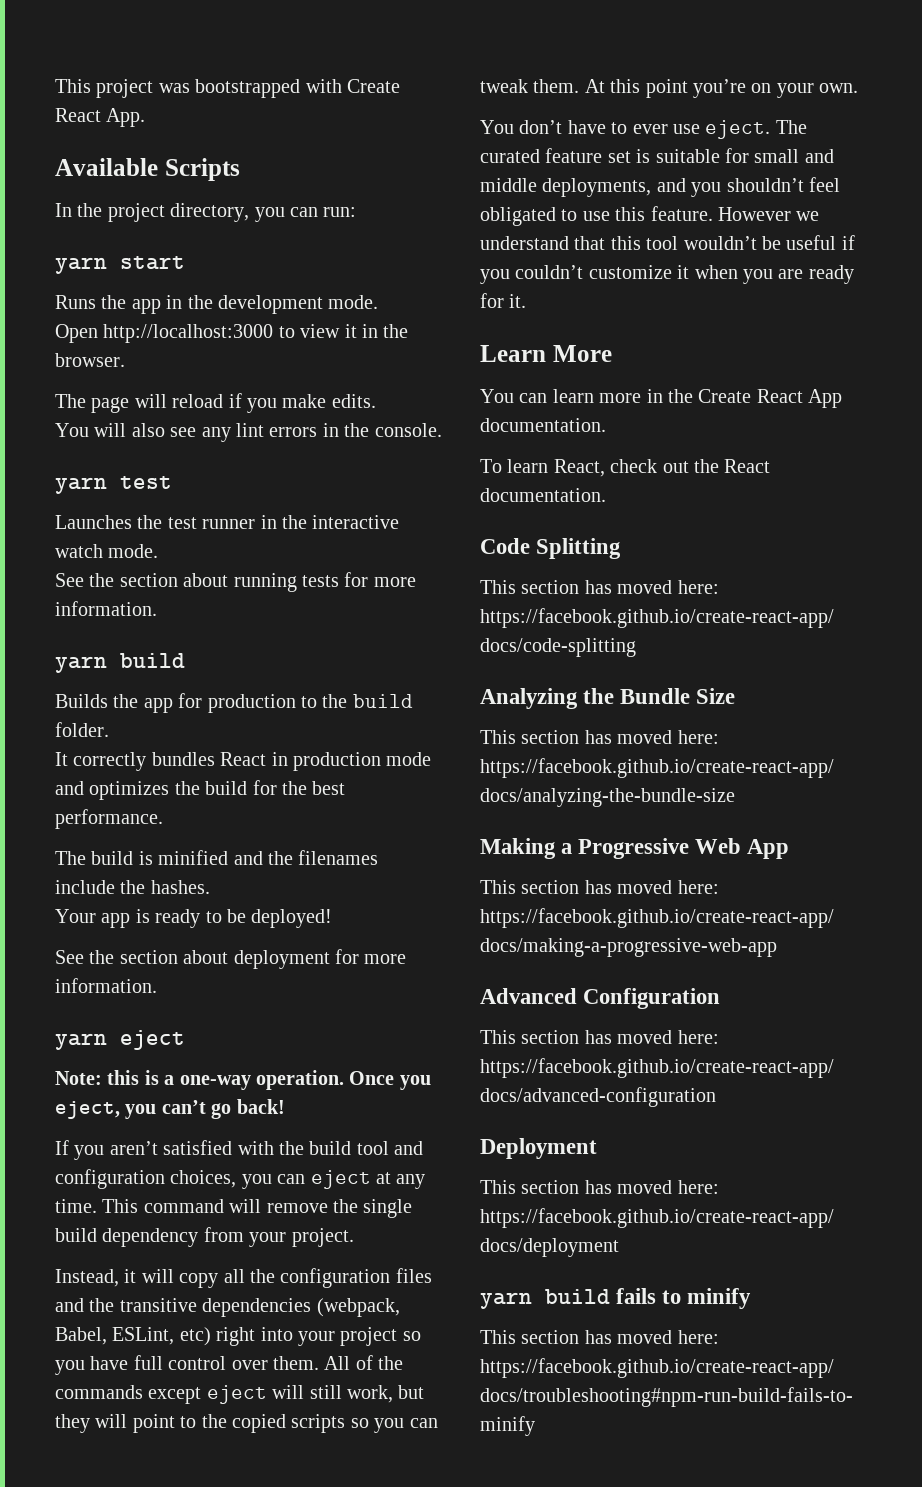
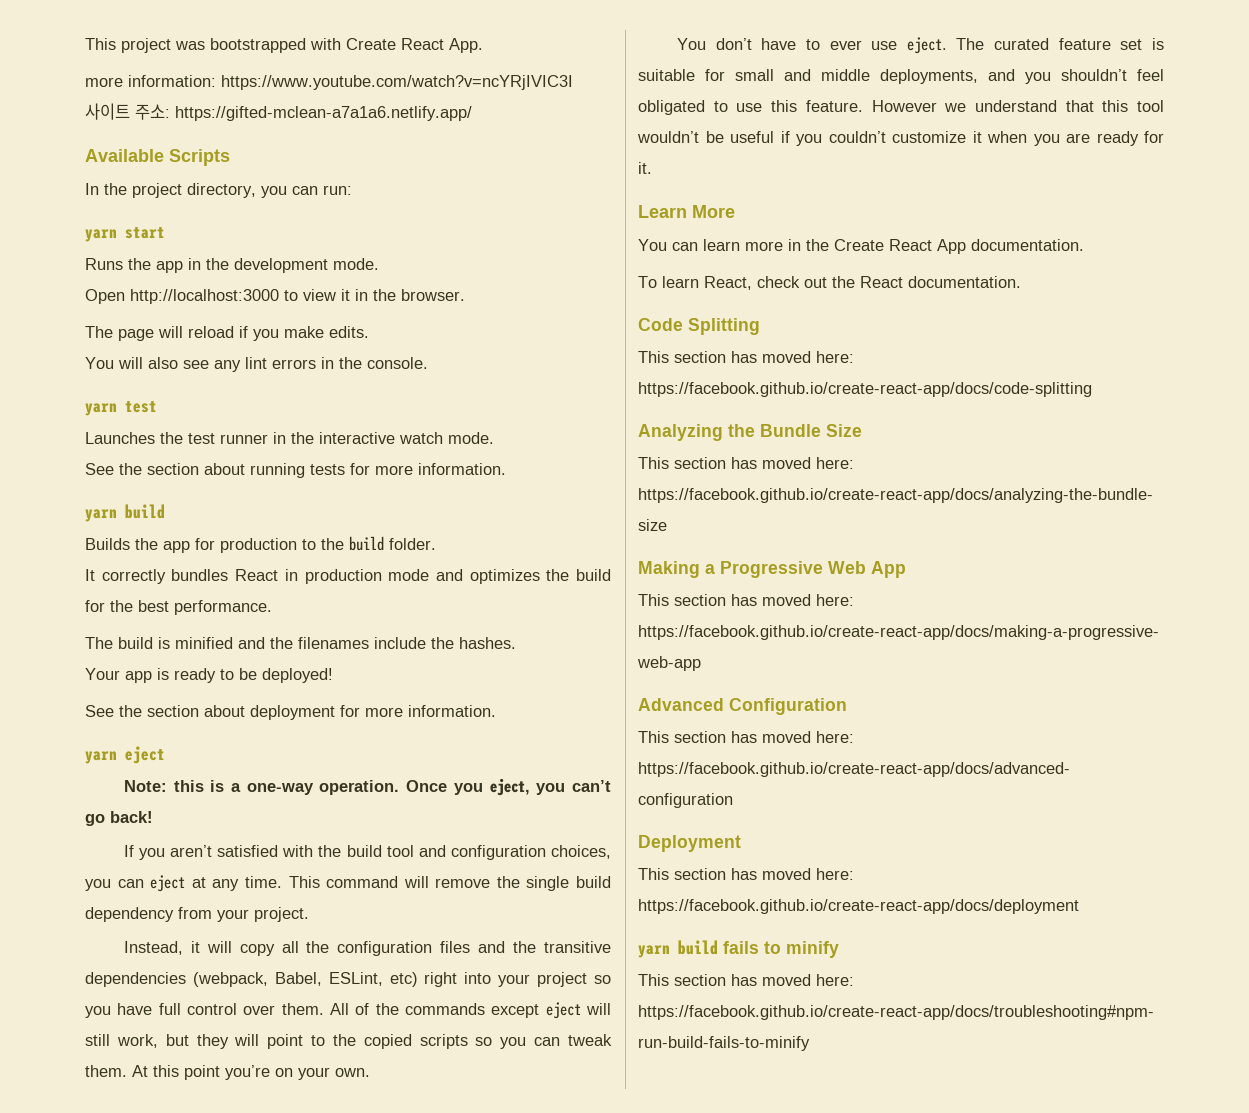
(146, 117) none -> [85,75,573,90] [85,103,472,121] // more information: https://www.youtube.com/watch?v=ncYRjIVIC3I 사이트 주소: https://gifted-mclean-a7a1a6.netlify.app/

